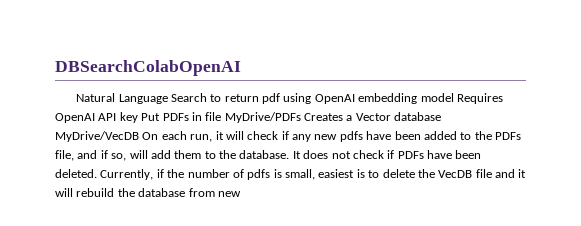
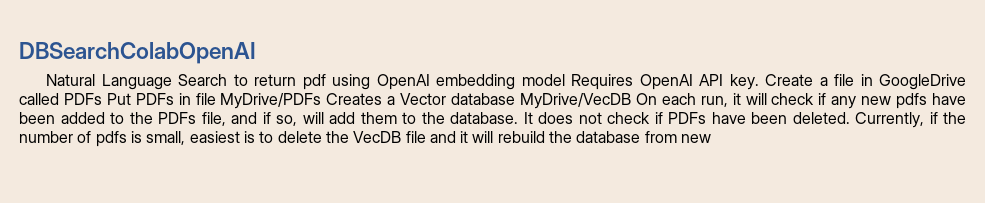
[119,112,138,123] key -> [729,74,967,90] [19,93,102,105] key. Create a file in GoogleDrive called PDFs

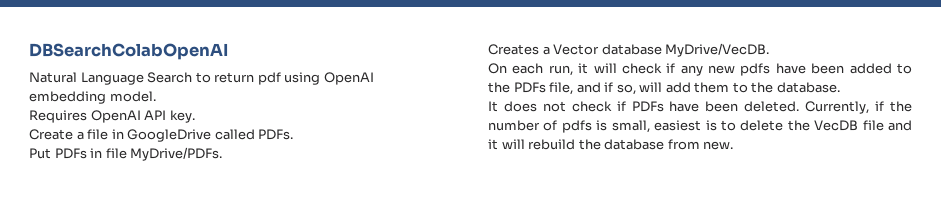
[521,74,565,86] model -> [109,91,156,102] model. //
(759, 82) none -> (195, 116) //
[63,93,102,105] PDFs -> [258,129,294,140] PDFs. //
[220,93,322,109] MyDrive/PDFs -> [130,147,223,161] MyDrive/PDFs. //
[520,93,632,109] MyDrive/VecDB -> [665,43,770,57] MyDrive/VecDB. //
(518, 118) none -> (840, 87) //
[681,134,712,143] new -> [703,141,734,150] new.

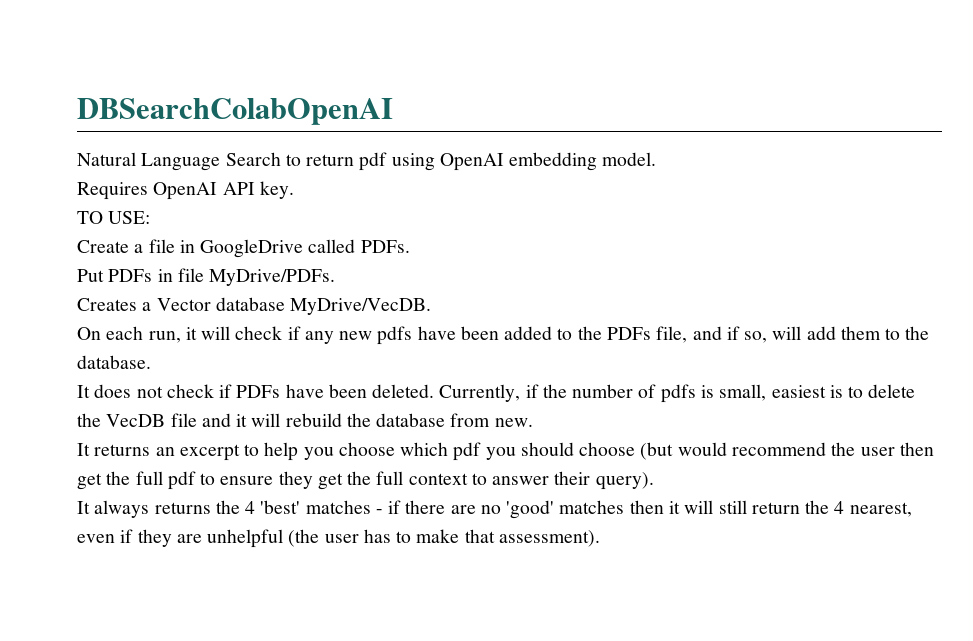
(195, 116) none -> [77,211,151,224] // TO USE:
(734, 145) none -> [77,442,934,461] [77,471,654,490] [77,500,912,519] [77,529,600,548] // It returns an excerpt to help you choose which pdf you should choose (but would recommend the user then get the full pdf to ensure they get the full context to answer their query). // It always returns the 4 'best' matches - if there are no 'good' matches then it will still return the 4 nearest, even if they are unhelpful (the user has to make that assessment).

